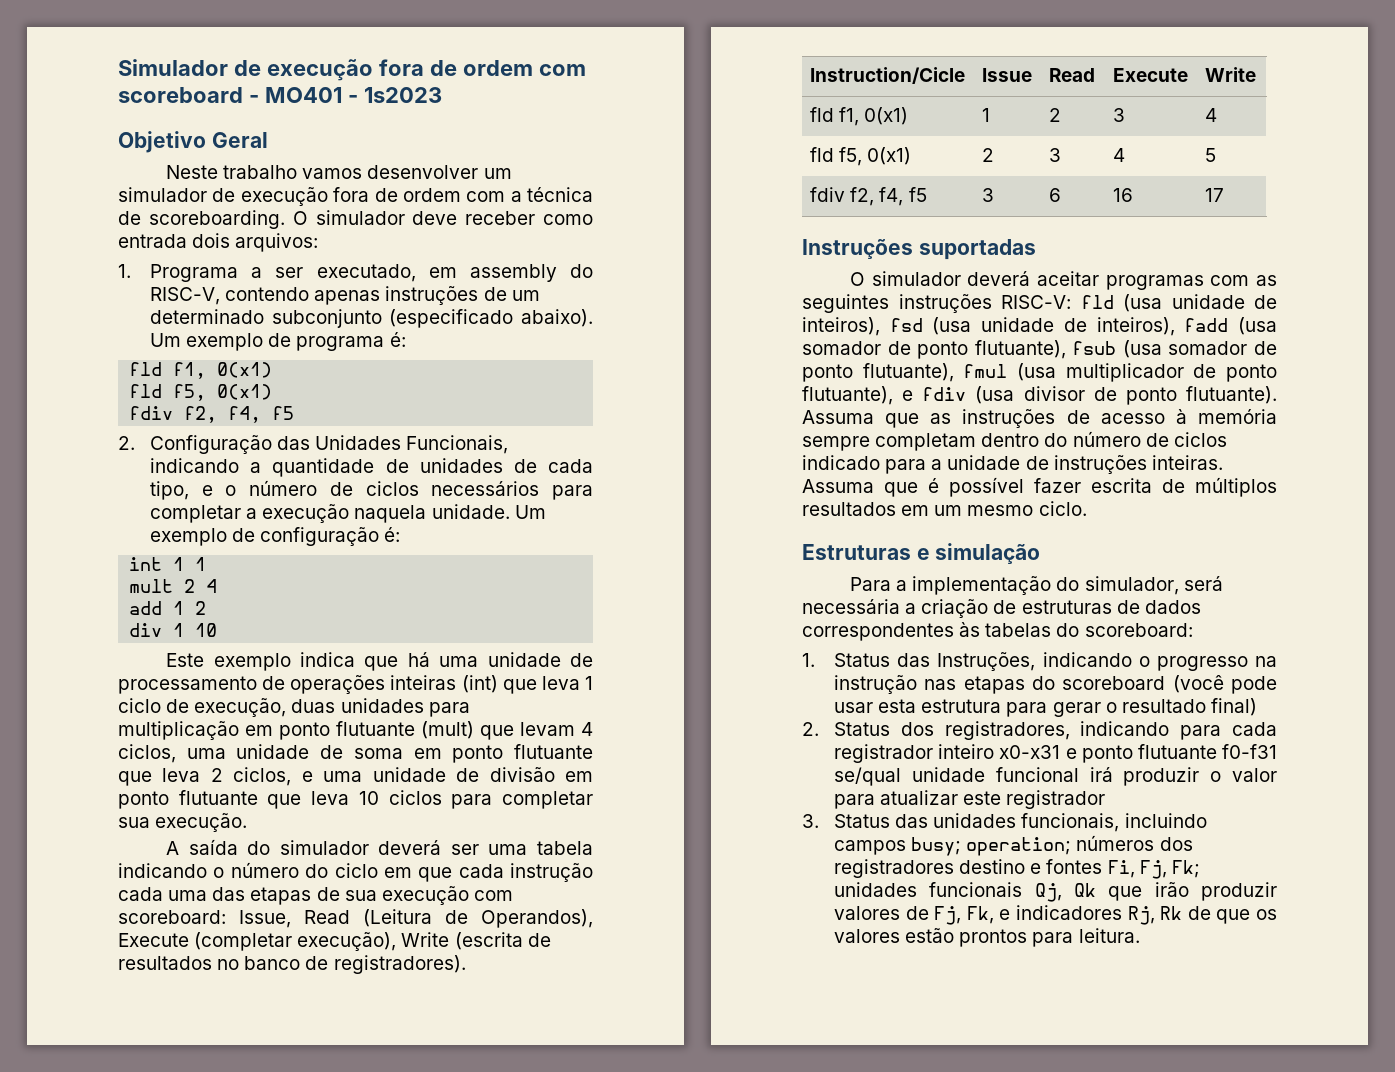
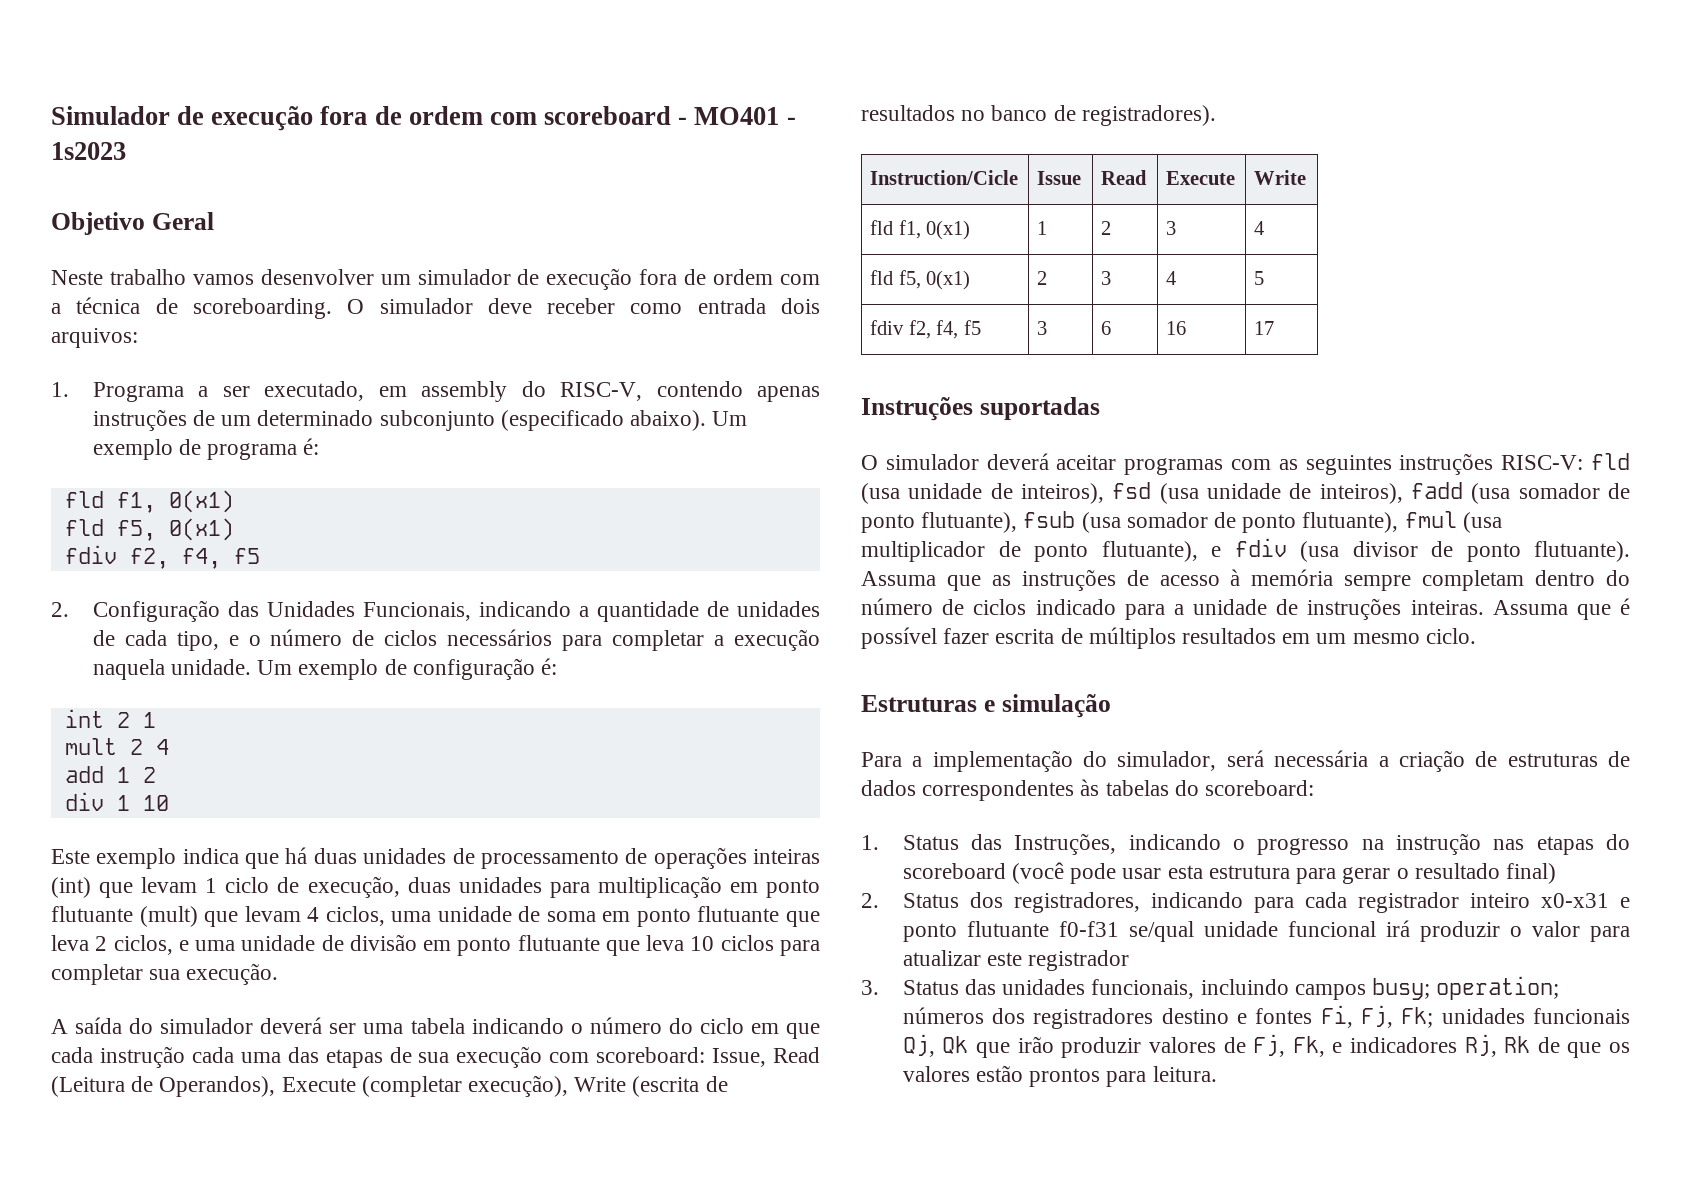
[173,557,185,571] 1 -> [116,712,130,728] 2
[439,652,561,667] uma unidade -> [313,848,447,864] duas unidades
[541,676,580,690] leva -> [141,877,198,893] levam

